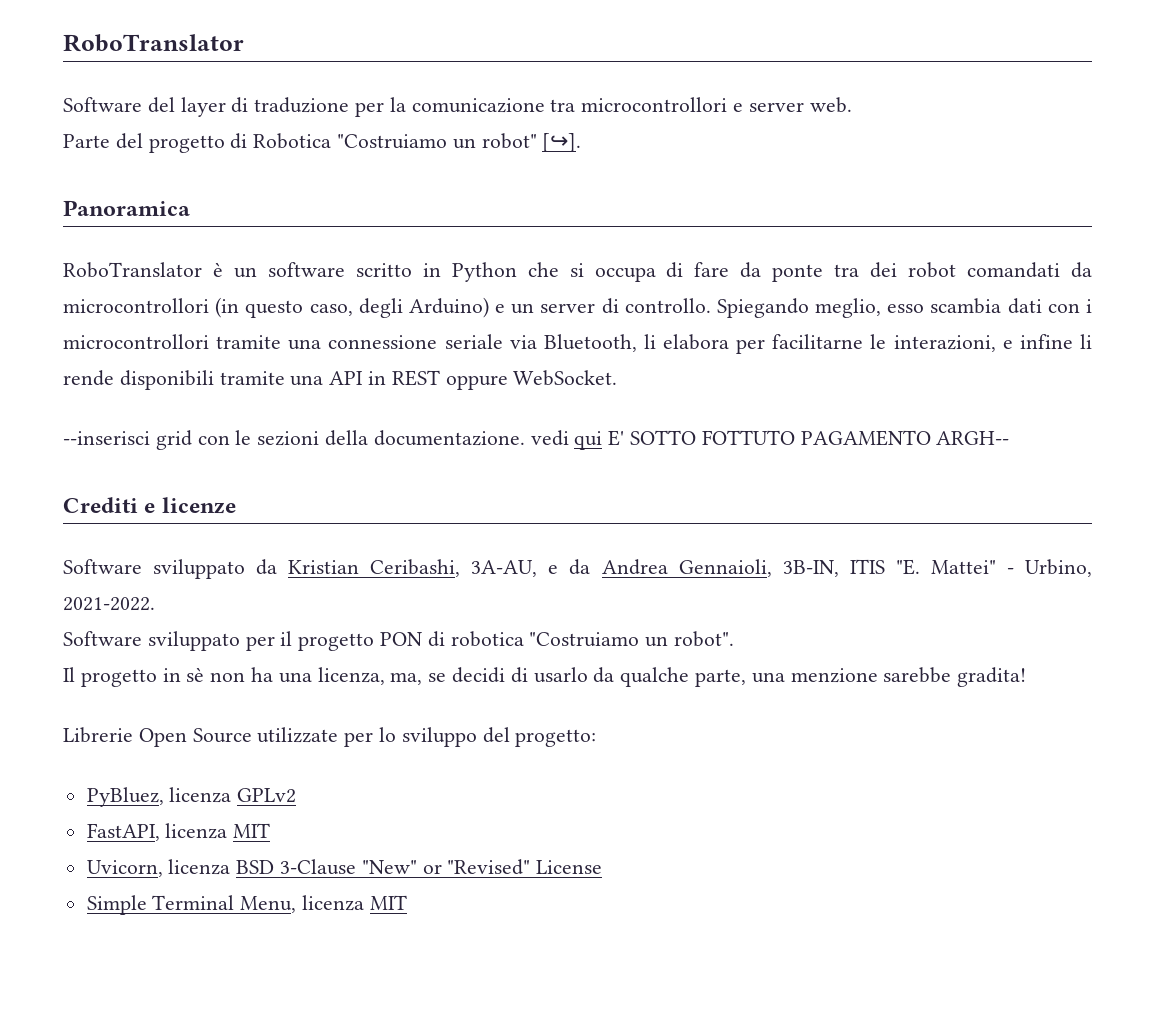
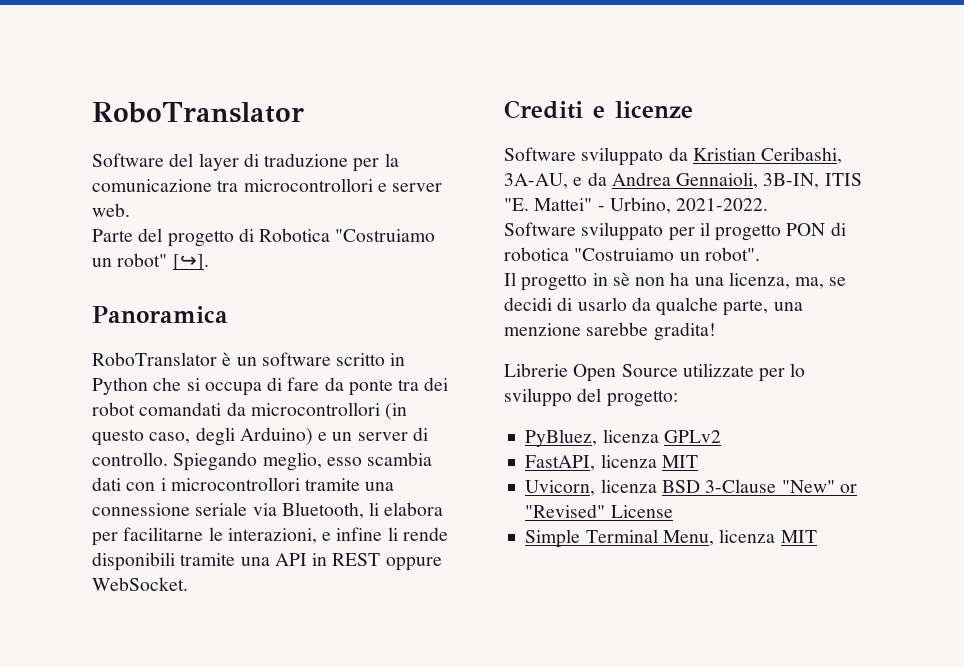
[63,430,1010,450] // --inserisci grid con le sezioni della documentazione. vedi qui E' SOTTO FOTTUTO PAGAMENTO ARGH-- -> (188, 584) none

